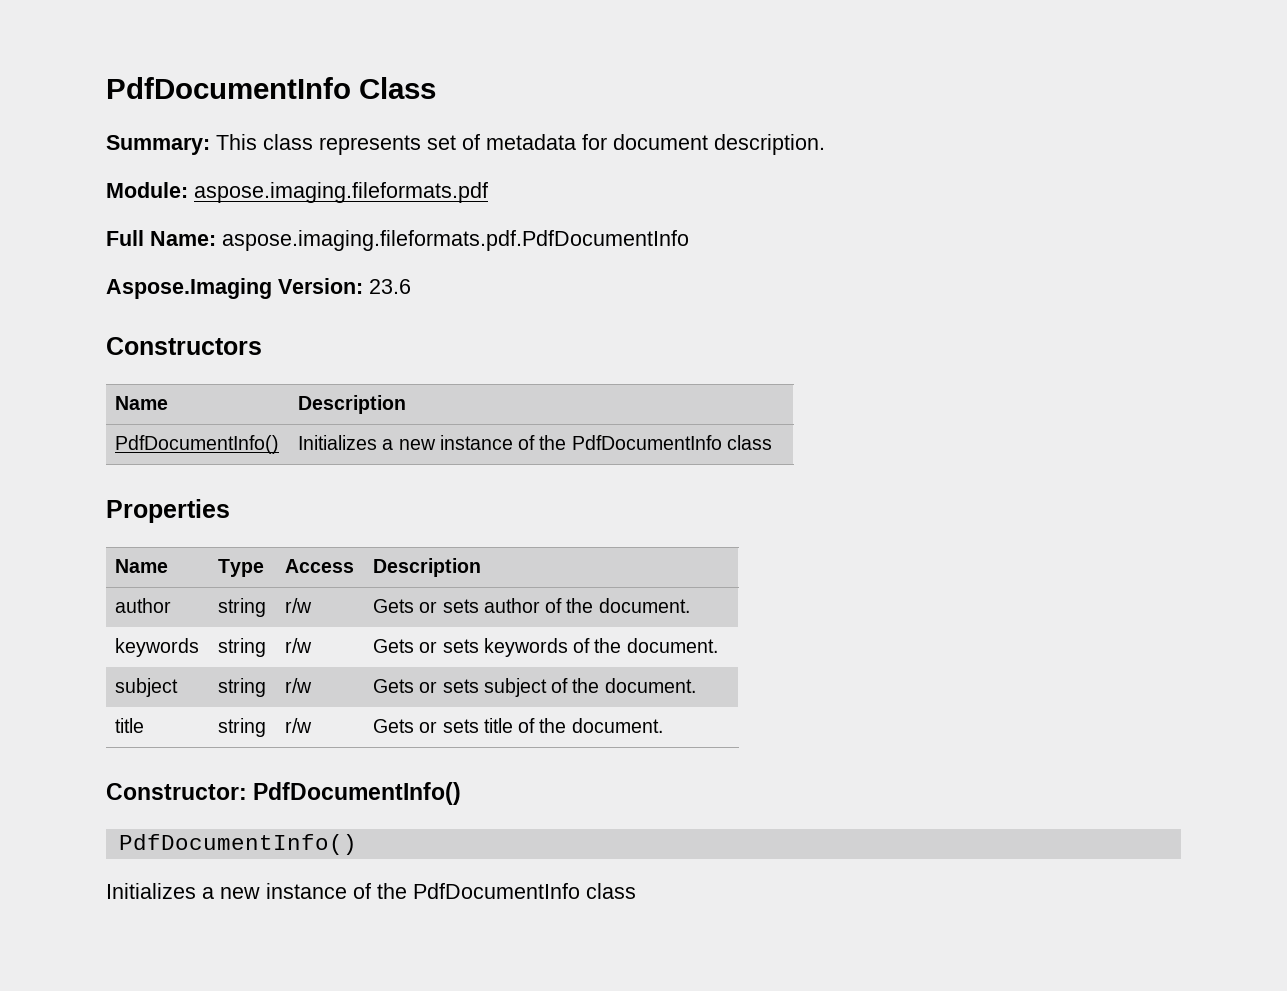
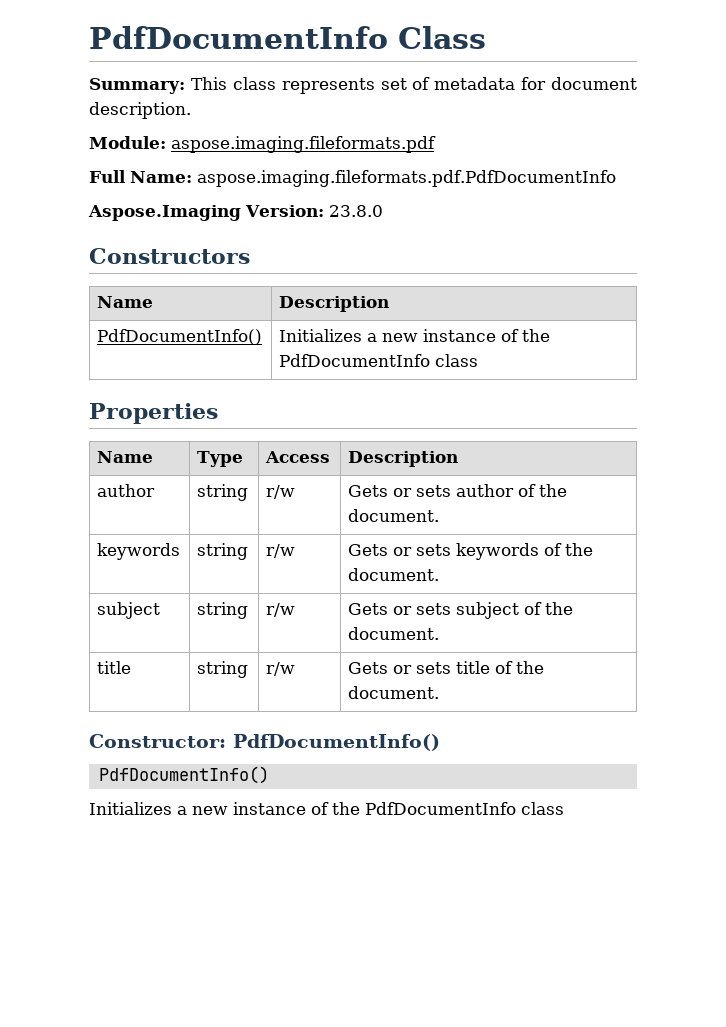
[369,279,411,294] 23.6 -> [328,205,383,217] 23.8.0

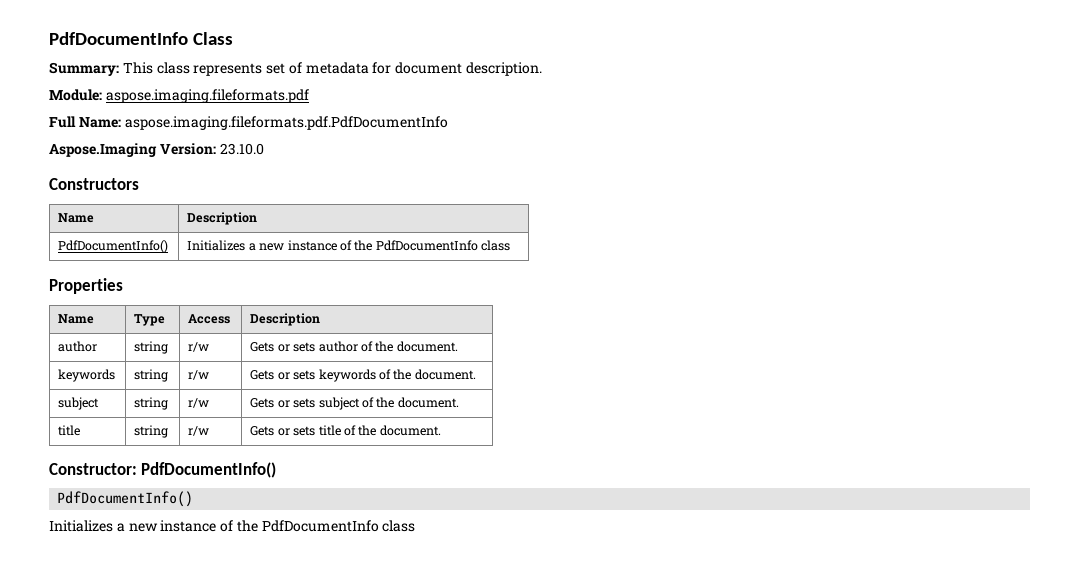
[328,205,383,217] 23.8.0 -> [219,143,264,155] 23.10.0

